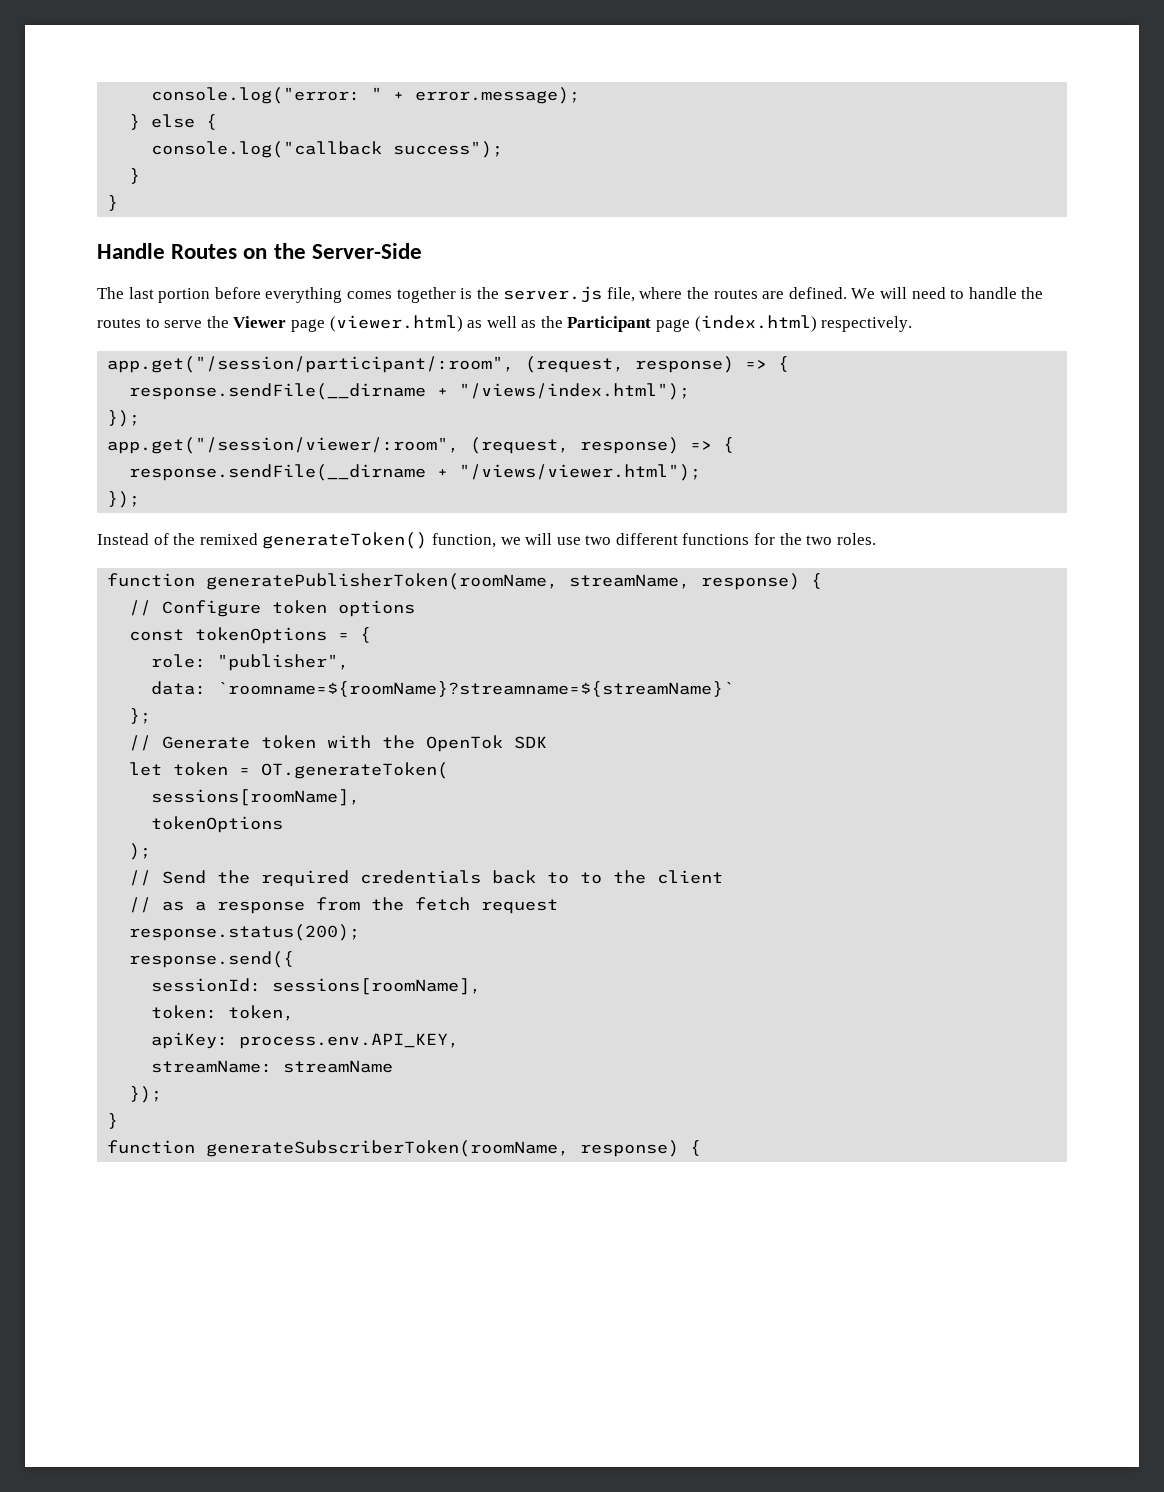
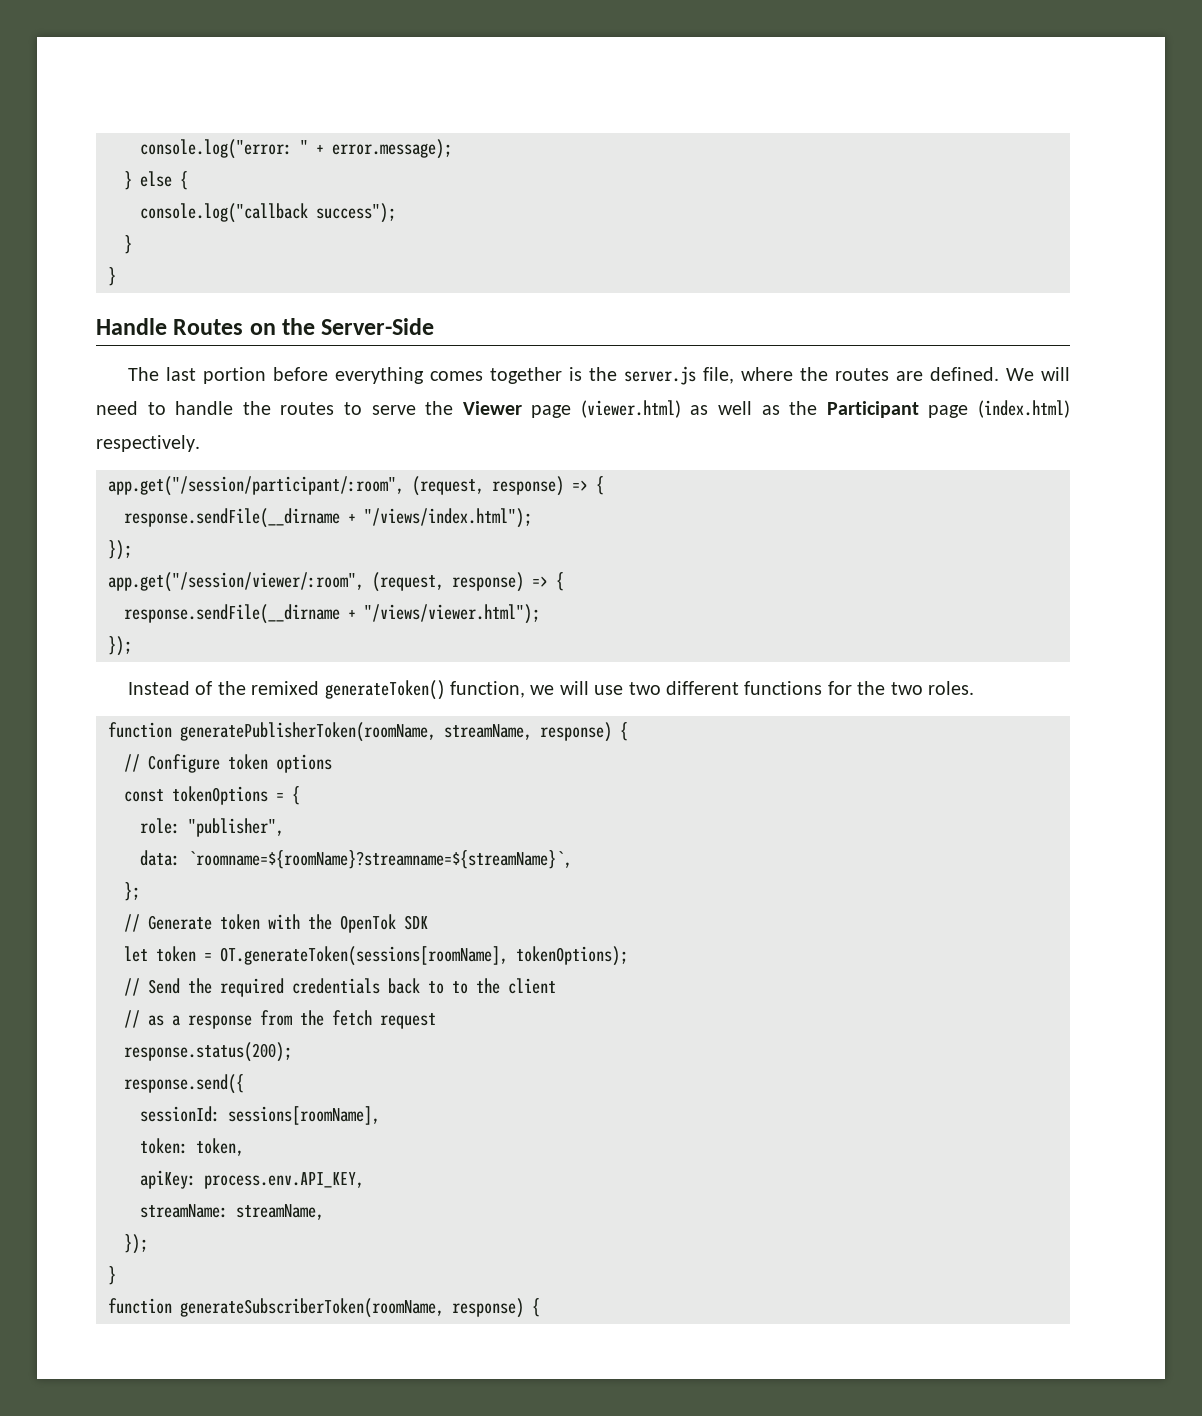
[217,681,735,697] `roomname=${roomName}?streamname=${streamName}` -> [188,850,572,869] `roomname=${roomName}?streamname=${streamName}`,
[261,762,449,779] [151,789,361,806] [151,816,284,833] [129,843,152,860] OT.generateToken( // sessions[roomName], // tokenOptions // ); -> [220,946,628,966] OT.generateToken(sessions[roomName], tokenOptions);
[283,1060,394,1073] streamName -> [236,1204,324,1220] streamName,

